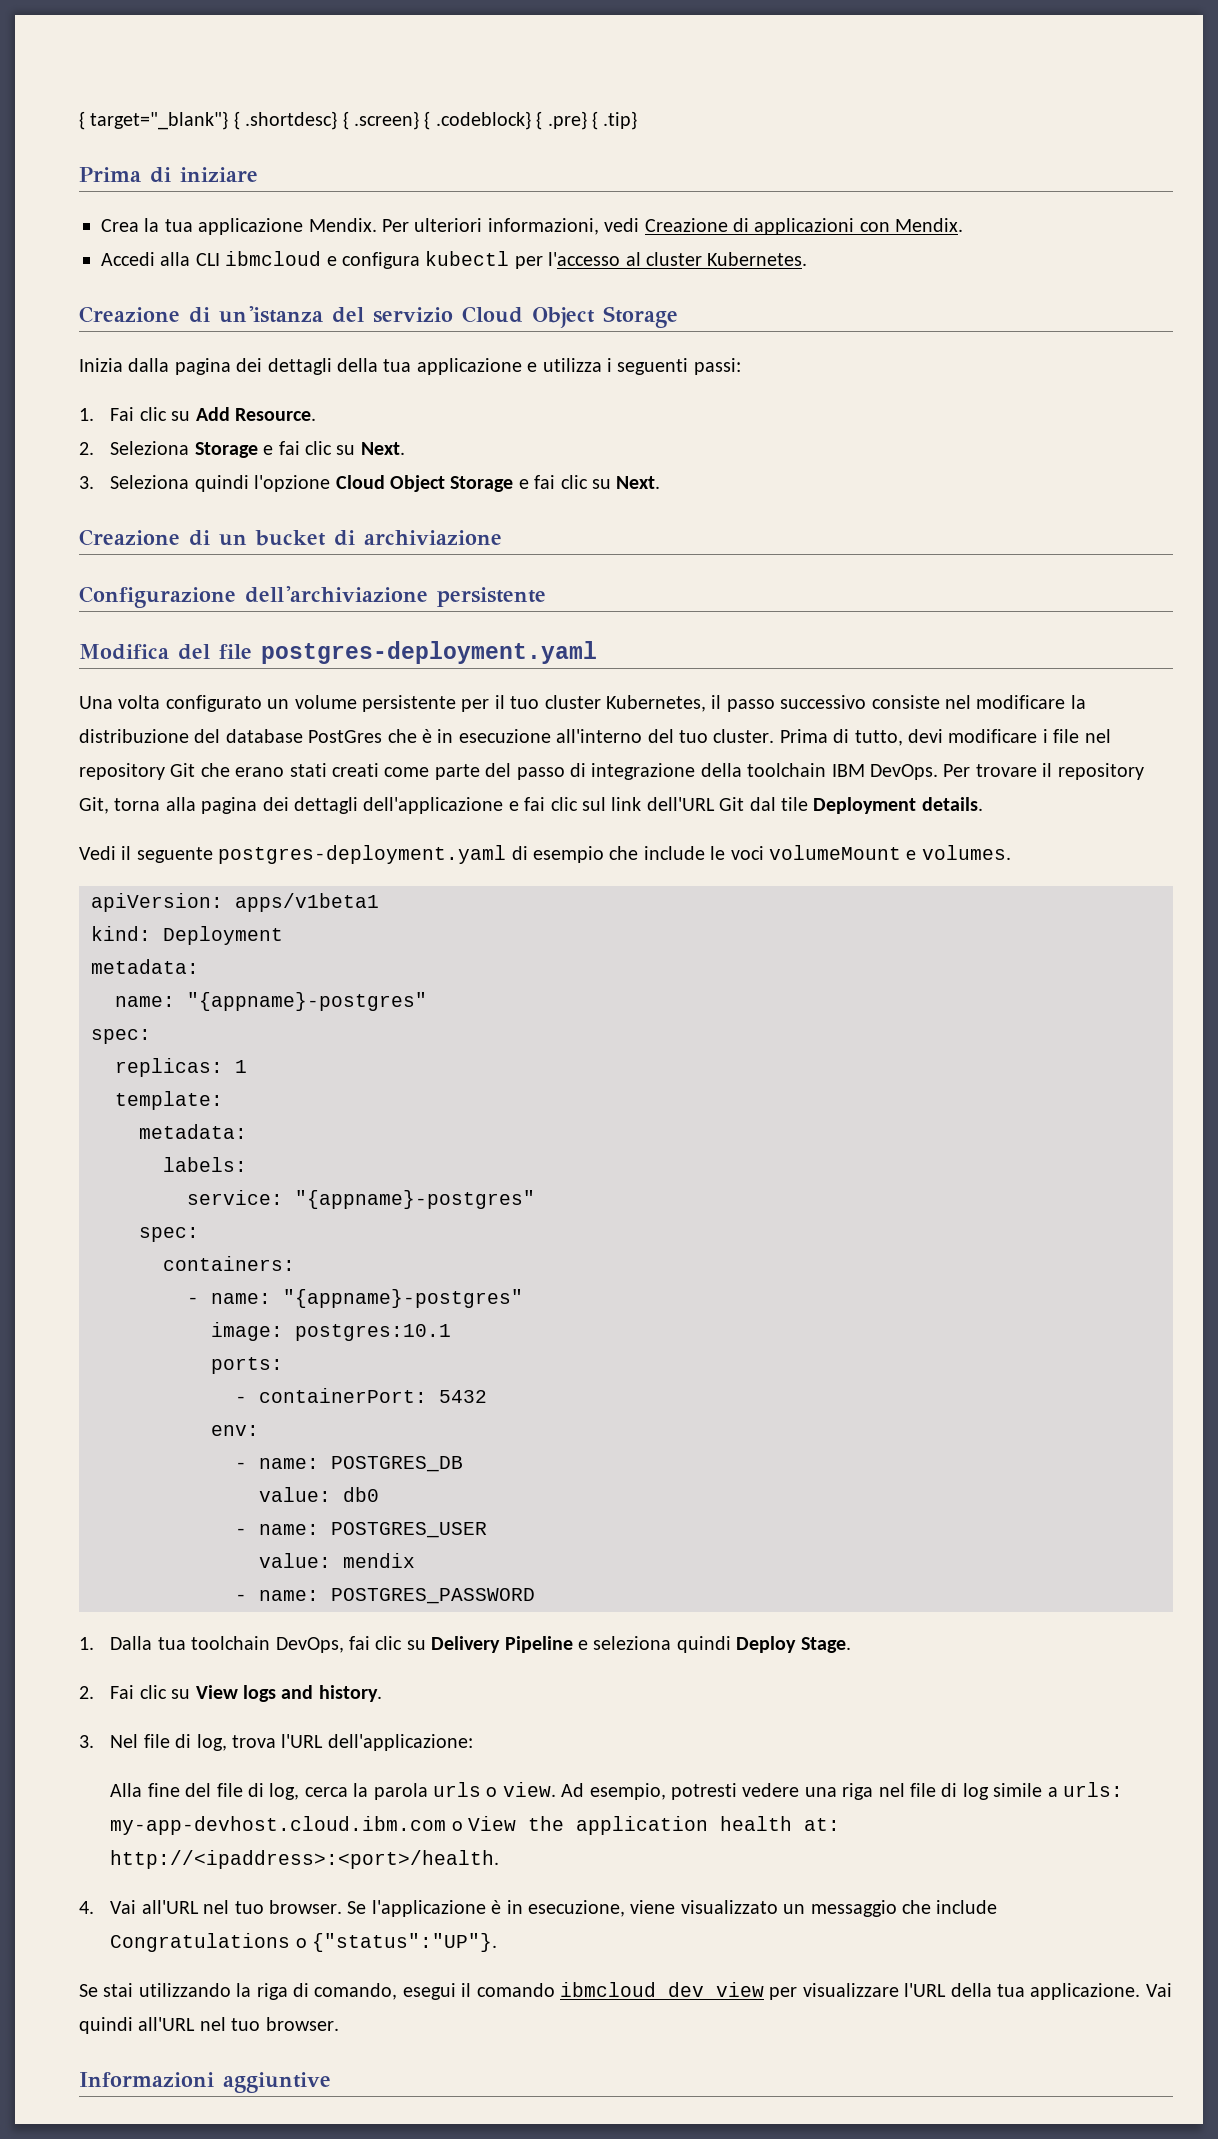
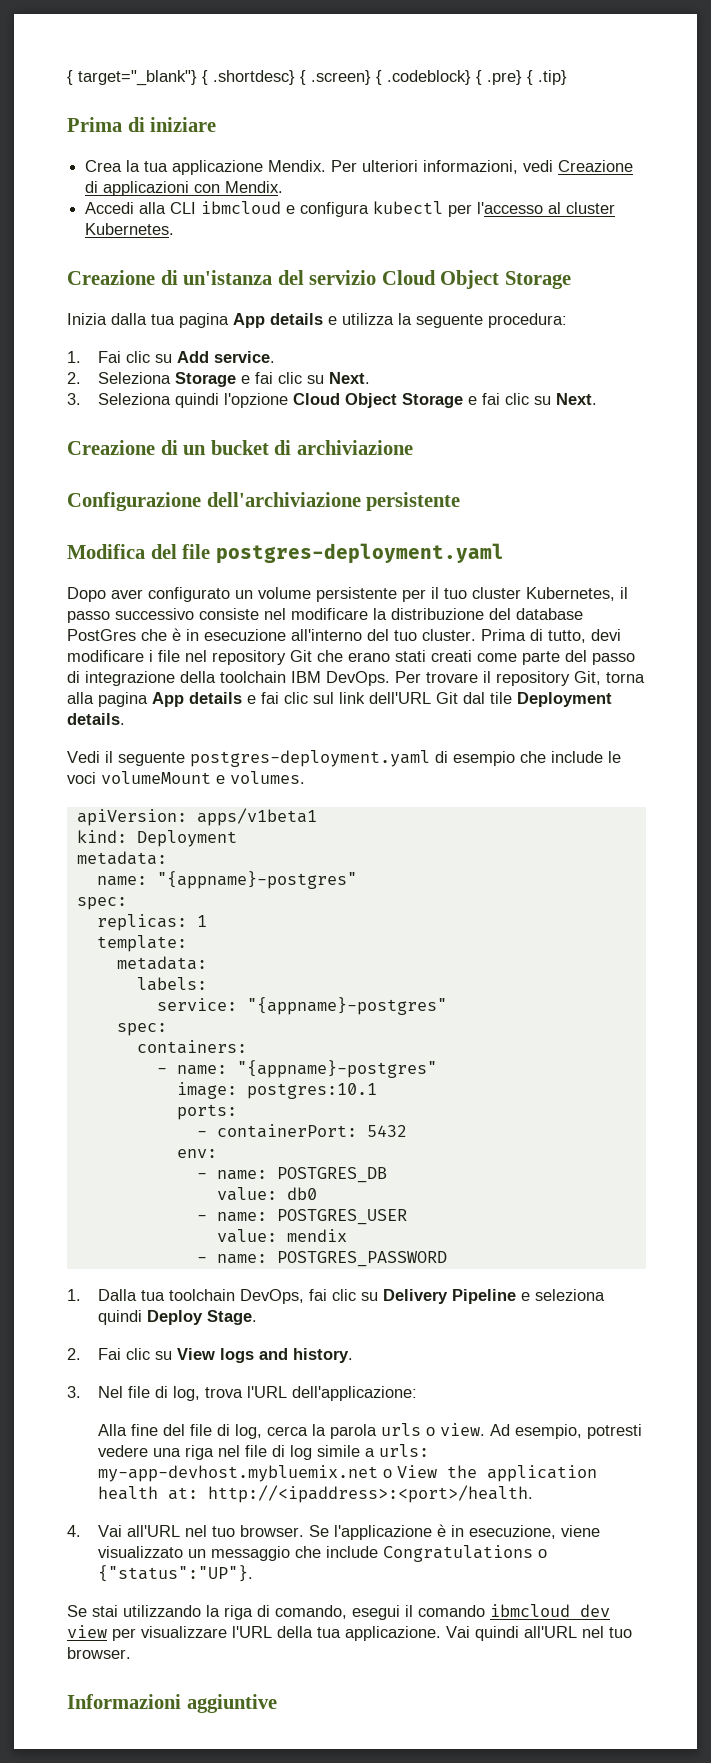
[174,358,741,375] pagina dei dettagli della tua applicazione e utilizza i seguenti passi: -> [151,313,567,328] tua pagina App details e utilizza la seguente procedura:
[235,408,317,421] Resource. -> [213,351,275,363] service.
[79,695,161,709] Una volta -> [67,587,143,602] Dopo aver
[262,797,504,814] dei dettagli dell'applicazione -> [152,692,242,707] App details
[110,1816,447,1835] my-app-devhost.cloud.ibm.com -> [97,1465,378,1482] my-app-devhost.mybluemix.net

